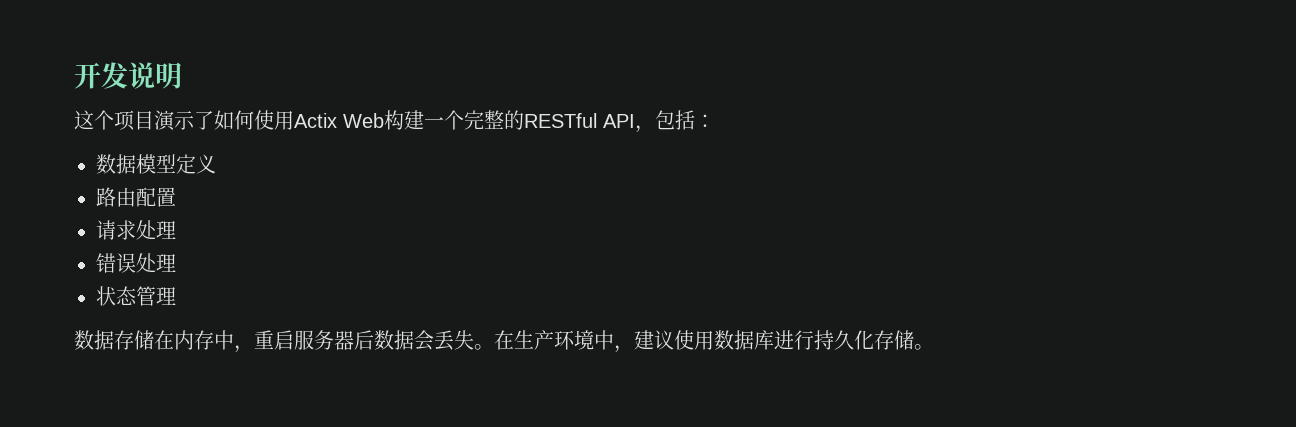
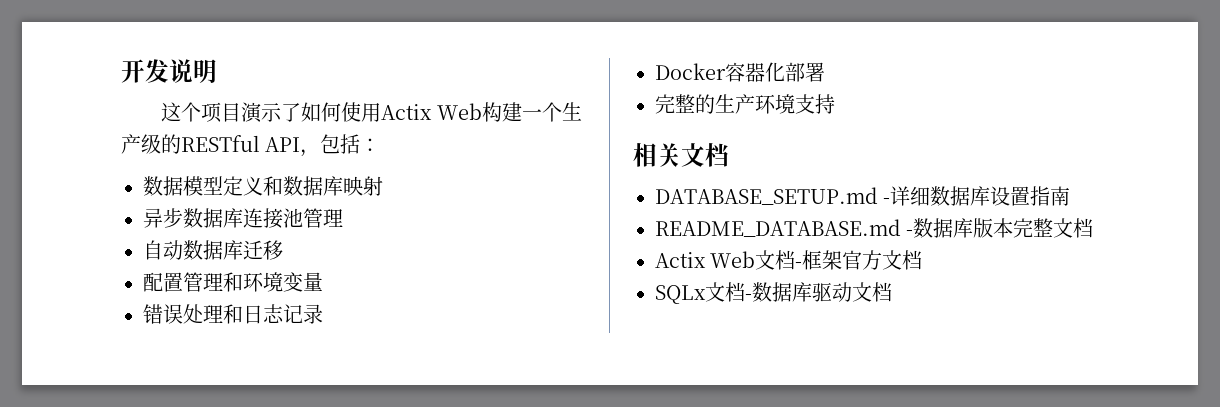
[464,110,504,130] 完整 -> [561,102,582,121] [121,134,161,154] 生产级
[96,187,136,207] // 路由 -> [263,176,383,196] [143,208,343,229] [143,240,283,260] 和数据库映射 // 异步数据库连接池管理 // 自动数据库迁移 //
[96,220,176,240] // 请求处理 -> [183,272,323,292] 管理和环境变量
[96,286,176,306] [74,330,934,353] // 状态管理 // 数据存储在内存中，重启服务器后数据会丢失。在生产环境中，建议使用数据库进行持久化存储。 -> [223,304,323,324] [655,62,825,82] [655,94,835,114] [633,143,729,167] [655,186,1071,206] [655,218,1094,238] [655,250,923,270] [655,282,892,304] 和日志记录 // Docker容器化部署 // 完整的生产环境支持 // 相关文档 // DATABASE_SETUP.md -详细数据库设置指南 // README_DATABASE.md -数据库版本完整文档 // Actix Web文档-框架官方文档 // SQLx文档-数据库驱动文档

